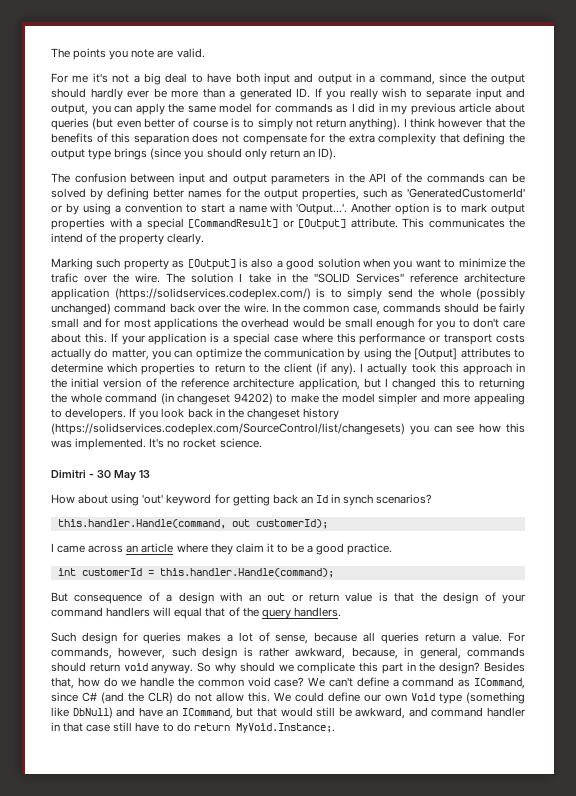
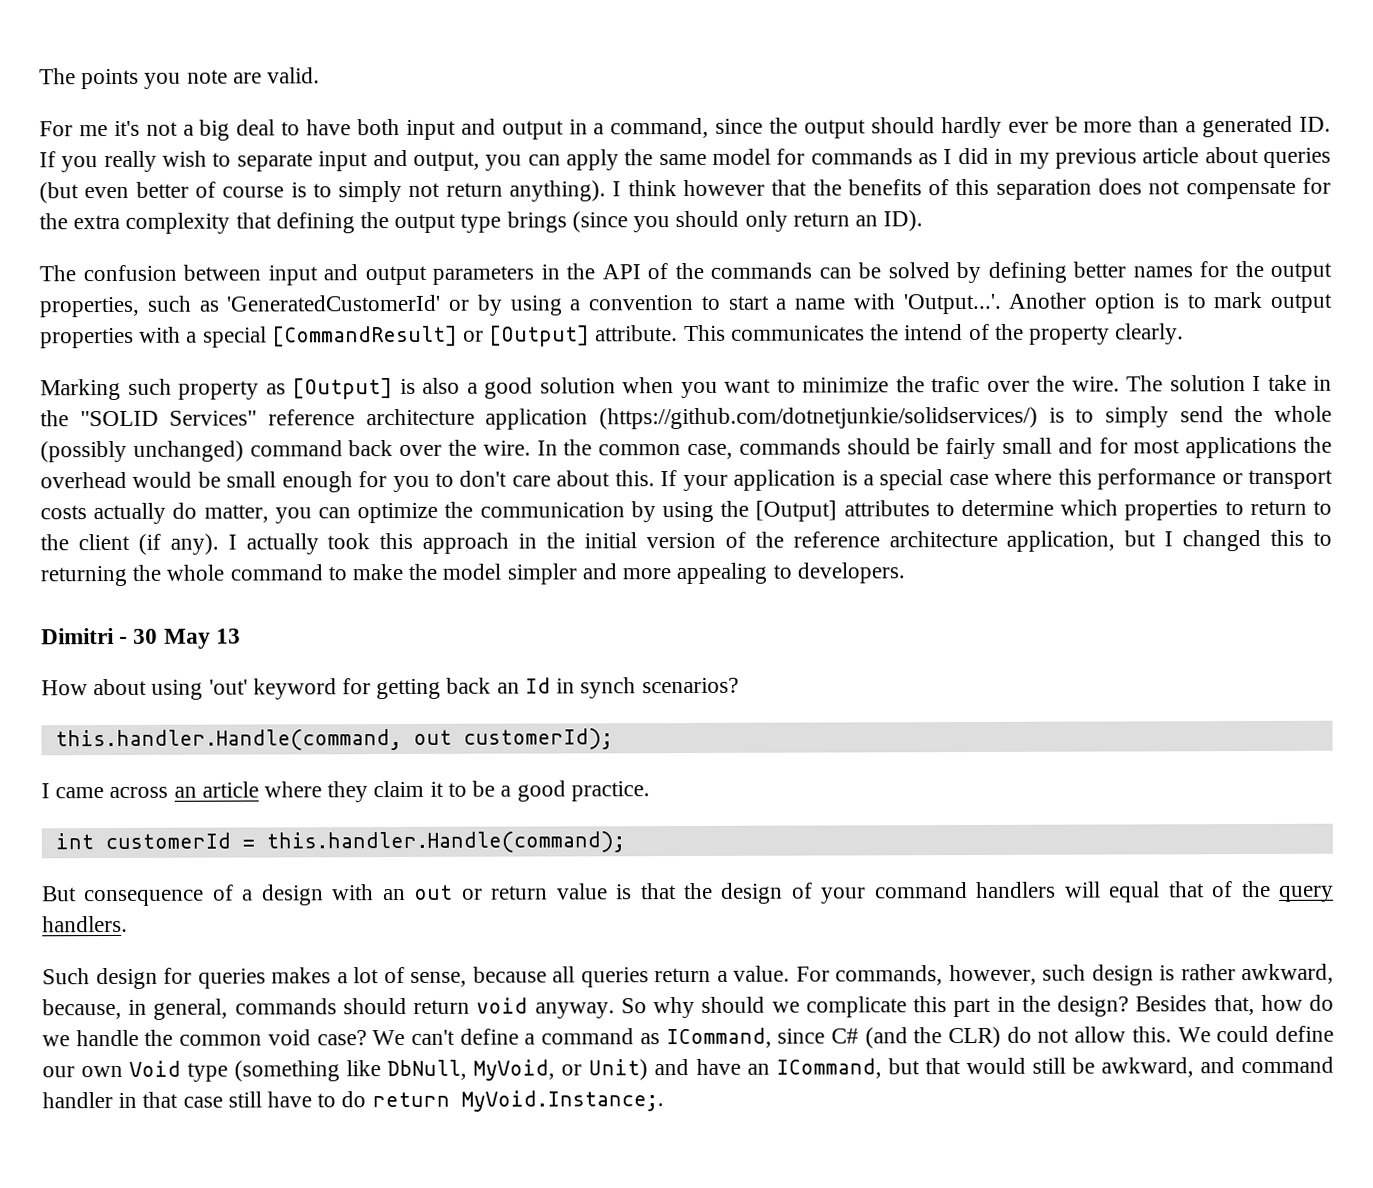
[114,288,311,300] (https://solidservices.codeplex.com/) -> [599,406,1038,430] (https://github.com/dotnetjunkie/solidservices/)
[160,393,273,405] (in changeset 94202) -> (323, 572) none
[129,408,339,420] [51,423,525,435] [51,438,262,450] If you look back in the changeset history (https://solidservices.codeplex.com/SourceControl/list/changesets) you can see how this was implemented. It's no rocket science. -> (905, 573) none
[72,707,113,719] DbNull) -> [387,1059,649,1081] DbNull, MyVoid, or Unit)

